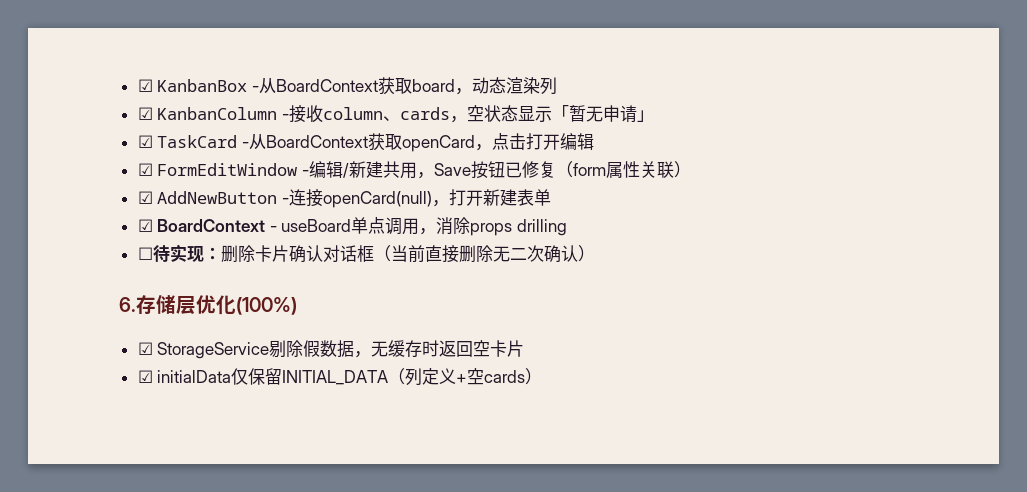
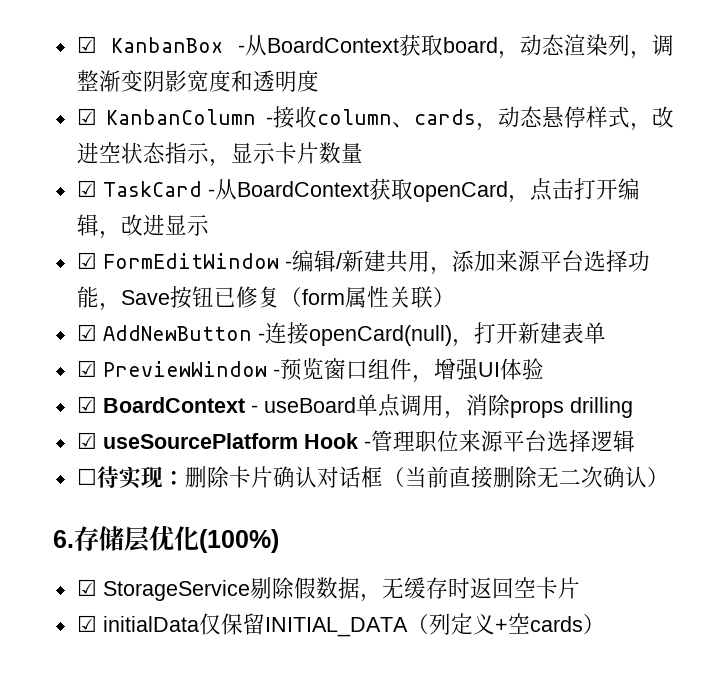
(557, 86) none -> [630,34,674,59] [76,70,319,92] ，调整渐变阴影宽度和透明度
[466,105,654,123] 空状态显示「暂无申请」 -> [498,106,674,131] [76,142,363,167] 动态悬停样式，改进空状态指示，显示卡片数量
(594, 141) none -> [98,214,209,239] ，改进显示
(434, 175) none -> [451,250,650,272] [76,286,121,311] 添加来源平台选择功能，
(551, 197) none -> [76,358,544,383] // ☑ PreviewWindow -预览窗口组件，增强UI体验
(568, 227) none -> [76,430,635,453] // ☑ useSourcePlatform Hook -管理职位来源平台选择逻辑

